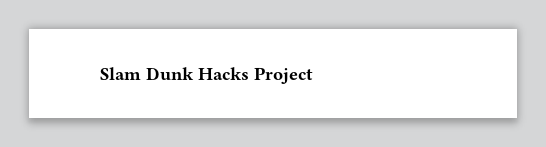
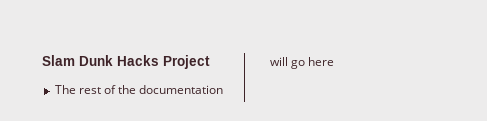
(313, 75) none -> [54,85,224,94] [269,57,334,69] // The rest of the documentation will go here

